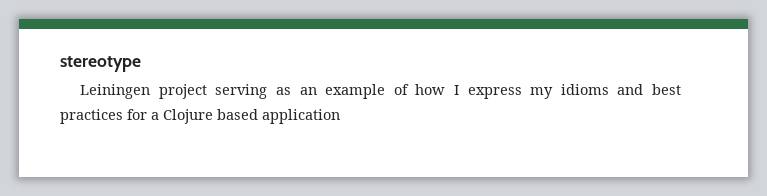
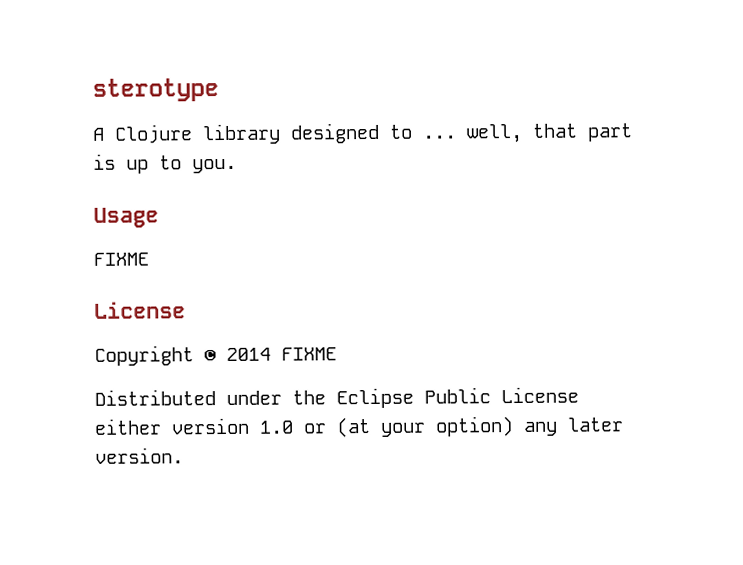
[60,56,141,72] [80,84,682,99] [60,109,340,124] stereotype // Leiningen project serving as an example of how I express my idioms and best practices for a Clojure based application -> [92,78,219,102] [92,122,633,145] [93,153,237,174] [93,207,159,228] [93,252,149,266] [94,301,186,319] [94,345,337,366] [94,386,579,409] [94,416,624,438] [95,447,184,464] sterotype // A Clojure library designed to ... well, that part is up to you. // Usage // FIXME // License // Copyright © 2014 FIXME // Distributed under the Eclipse Public License either version 1.0 or (at your option) any later version.

